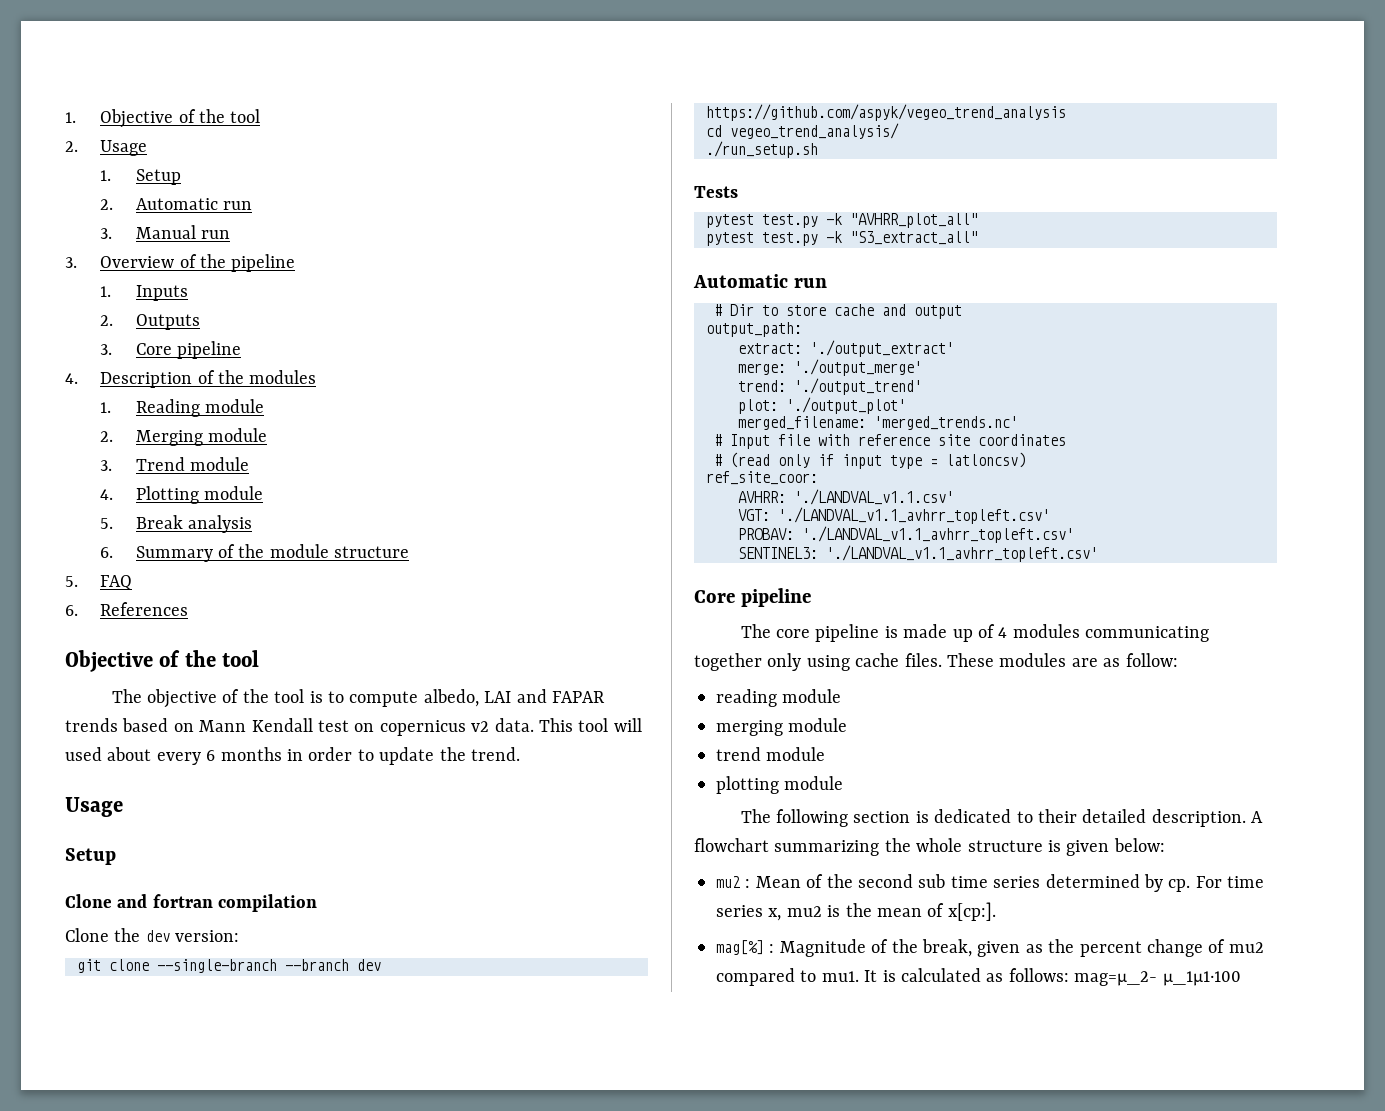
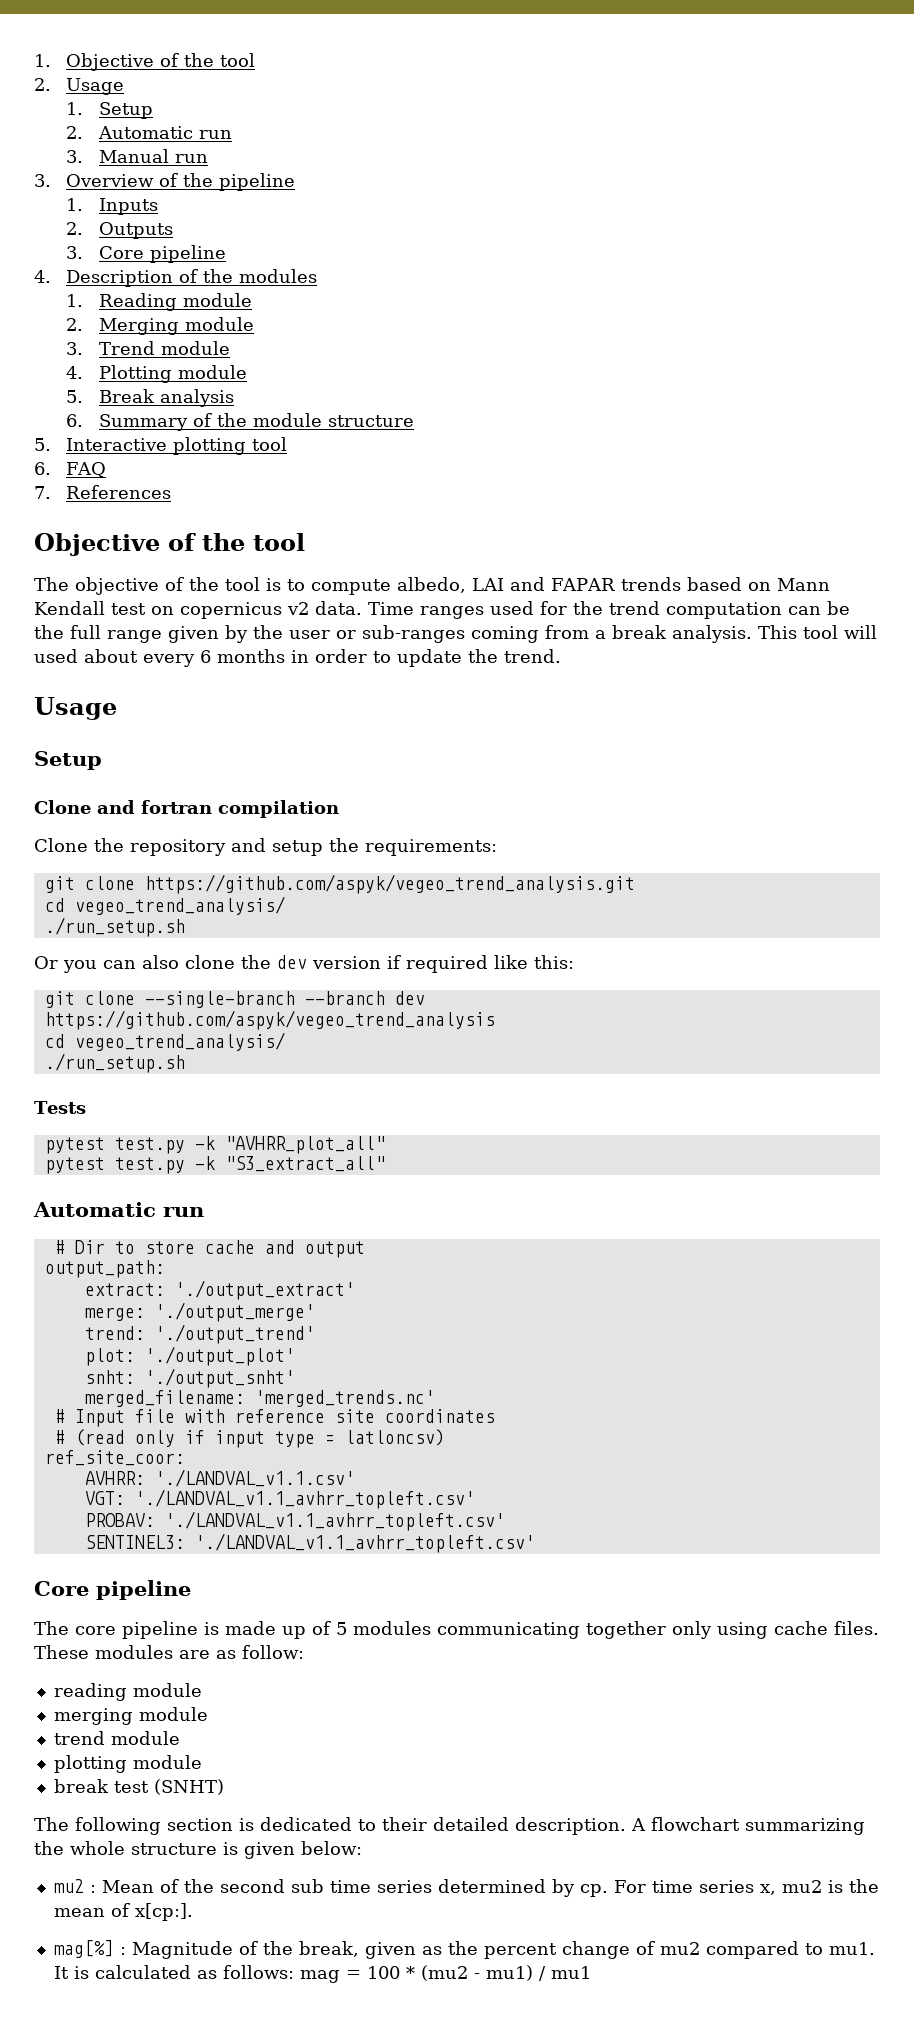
(78, 581) none -> [66,437,288,455] [34,462,51,475] Interactive plotting tool // 6.
[65,605,78,616] 6. -> [34,486,51,499] 7.
(534, 725) none -> [368,601,850,619] [34,625,752,643] Time ranges used for the trend computation can be the full range given by the user or sub-ranges coming from a break analysis.
[145,930,240,942] dev version: -> [130,838,497,856] [44,874,635,894] [44,896,285,915] [44,917,185,937] [34,955,574,973] repository and setup the requirements: // git clone https://github.com/aspyk/vegeo_trend_analysis.git // cd vegeo_trend_analysis/ // ./run_setup.sh // Or you can also clone the dev version if required like this:
(906, 405) none -> [84,1368,295,1388] // snht: './output_snht'
[998,627,1008,638] 4 -> [336,1622,347,1635] 5
(844, 783) none -> [53,1779,224,1795] // break test (SNHT)
[1074,971,1241,986] mag=µ_2- µ_1µ1·100 -> [299,1965,591,1983] mag = 100 * (mu2 - mu1) / mu1

